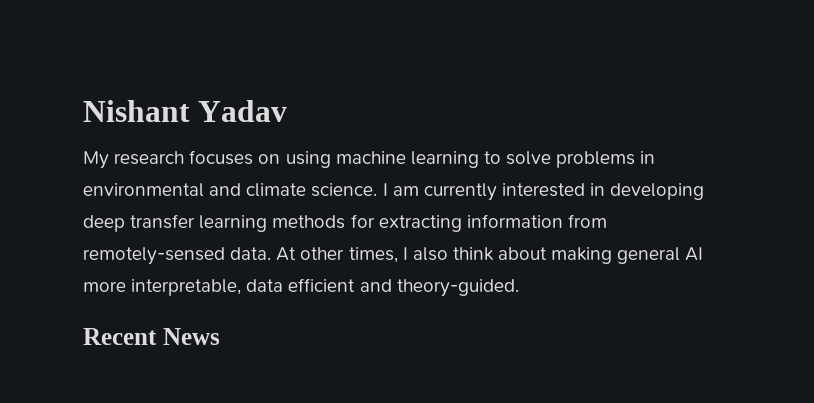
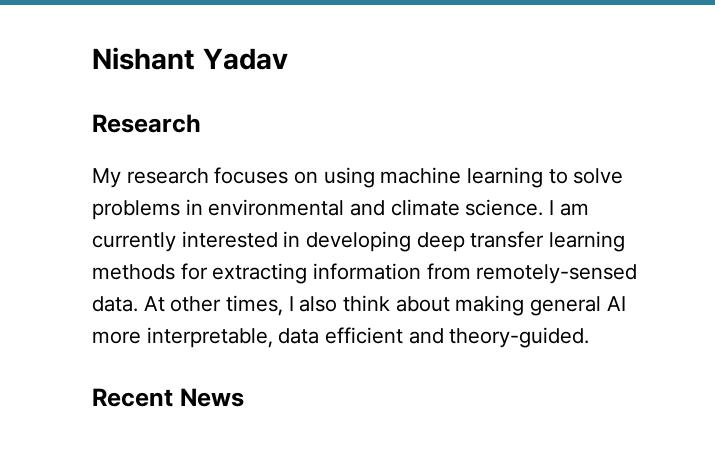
(287, 111) none -> [92,114,201,133] // Research

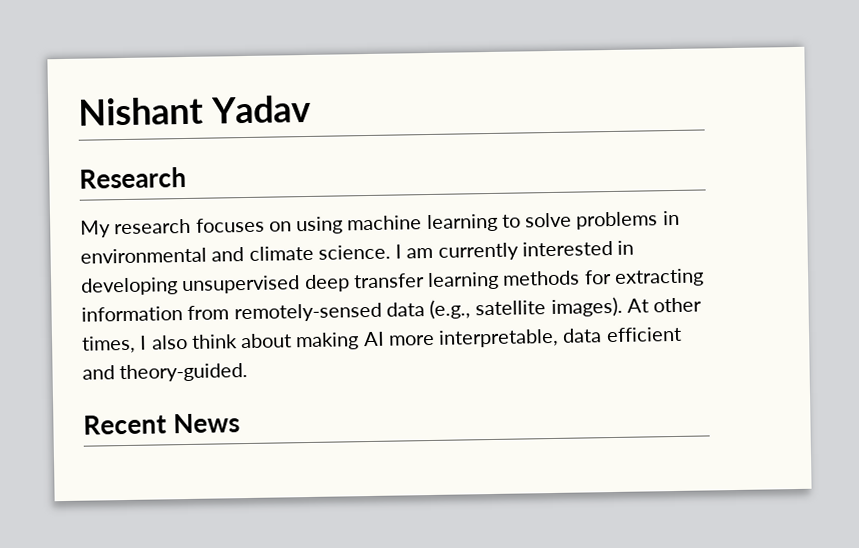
(412, 241) none -> [182,275,301,295] unsupervised
[92,296,138,312] data. -> [385,296,623,320] data (e.g., satellite images).
[530,296,602,316] general -> (360, 341) none

